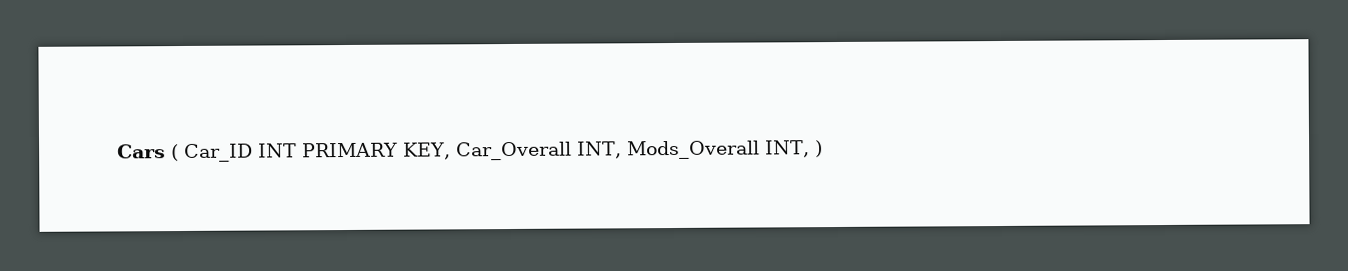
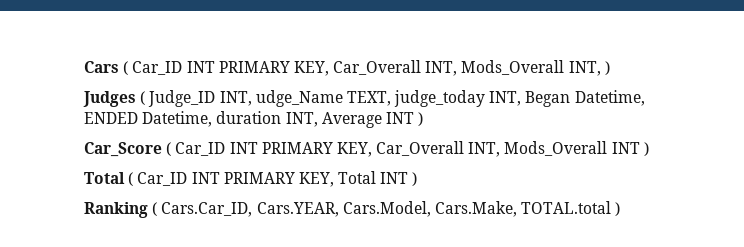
(823, 149) none -> [83,90,645,107] [84,111,424,128] [84,141,649,157] [84,171,418,187] [84,201,621,218] // Judges ( Judge_ID INT, udge_Name TEXT, judge_today INT, Began Datetime, ENDED Datetime, duration INT, Average INT ) // Car_Score ( Car_ID INT PRIMARY KEY, Car_Overall INT, Mods_Overall INT ) // Total ( Car_ID INT PRIMARY KEY, Total INT ) // Ranking ( Cars.Car_ID, Cars.YEAR, Cars.Model, Cars.Make, TOTAL.total )

